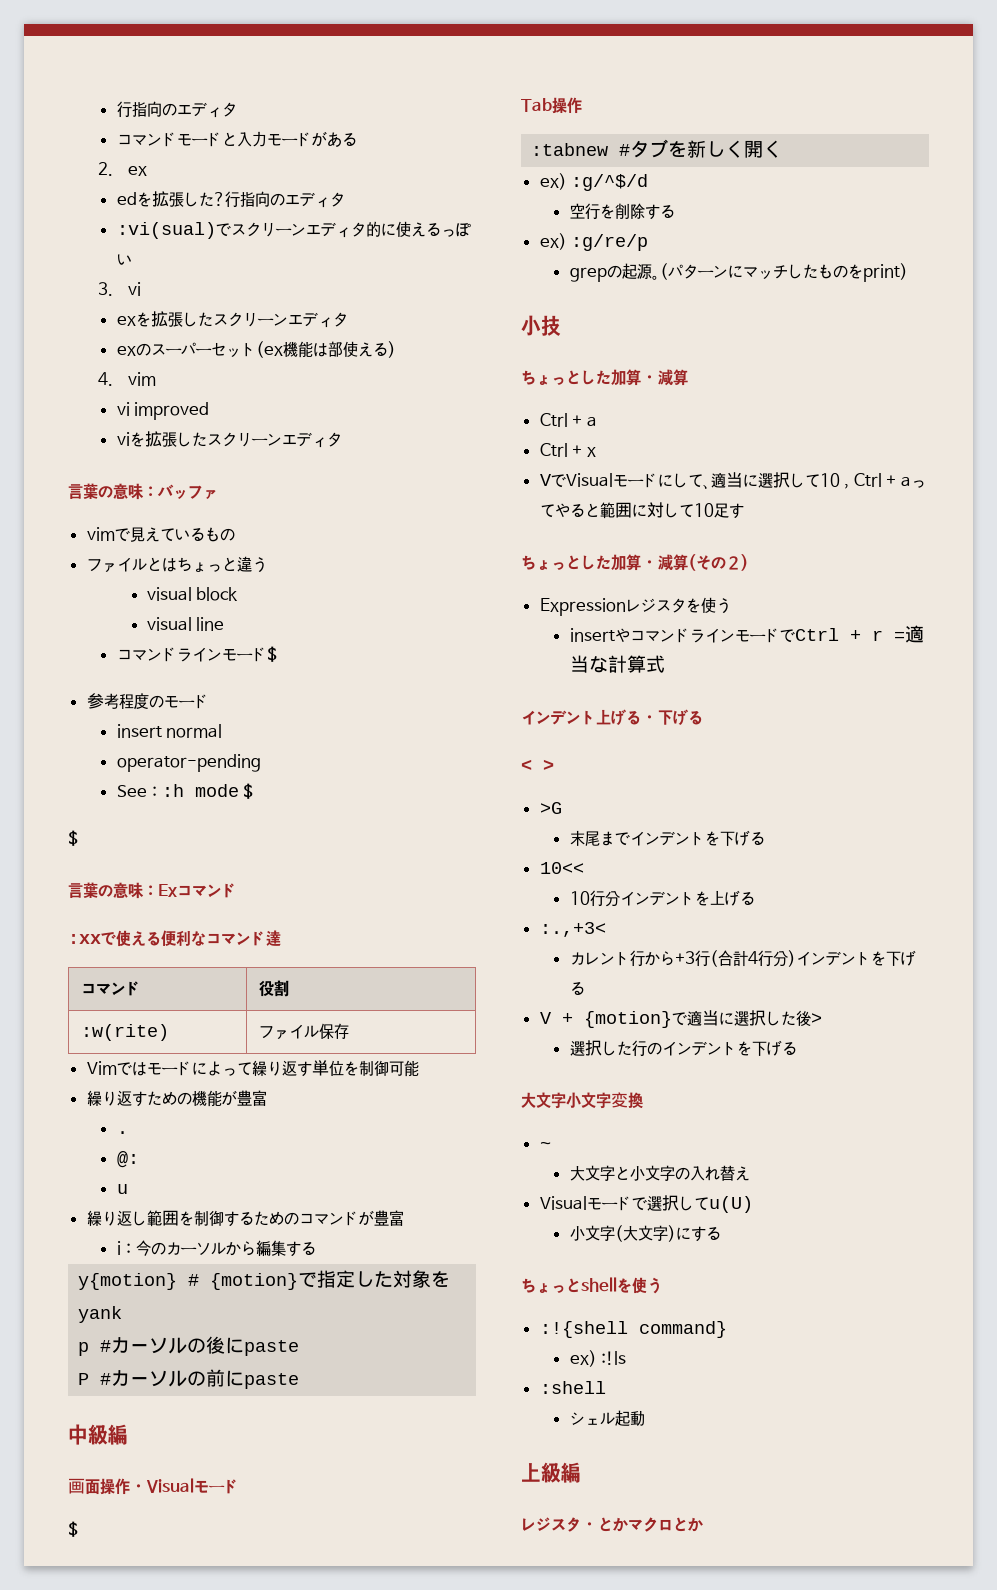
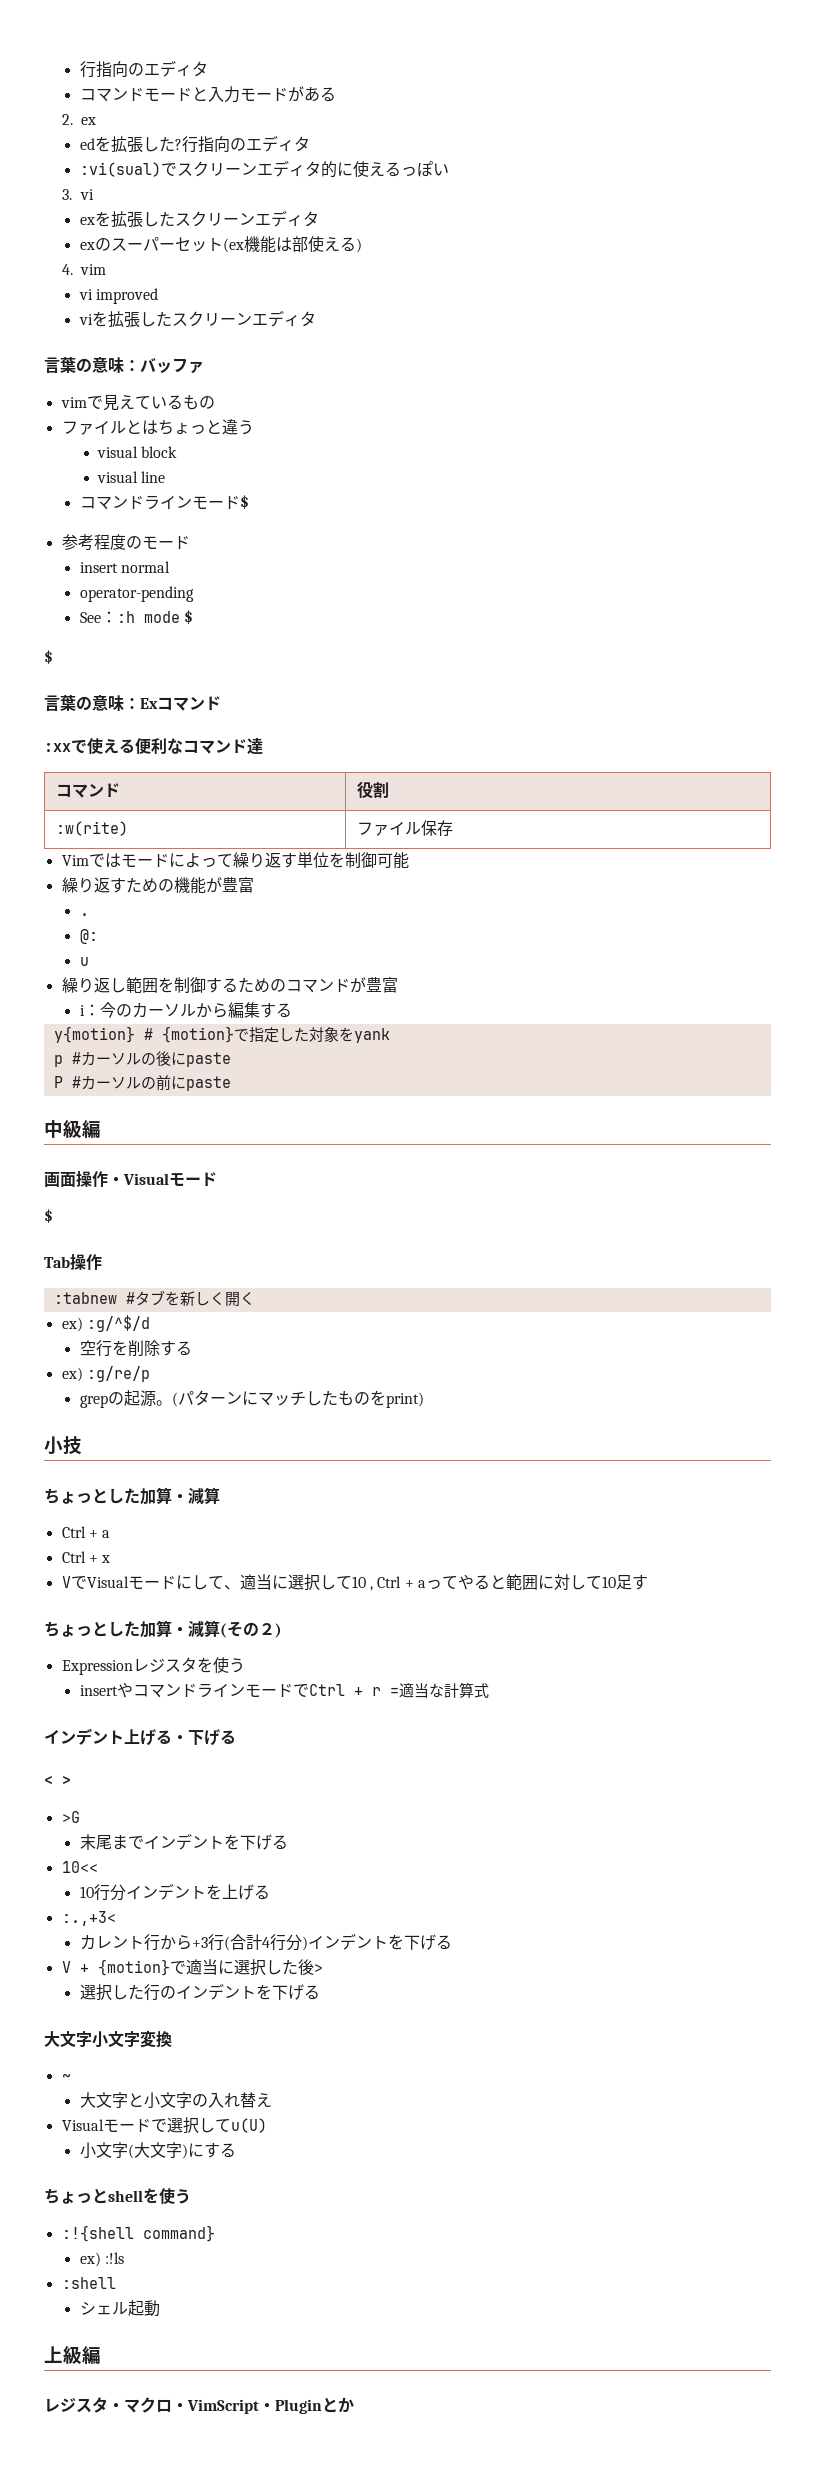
[598,1517,673,1532] とかマクロ -> [124,2397,322,2414] マクロ・VimScript・Plugin

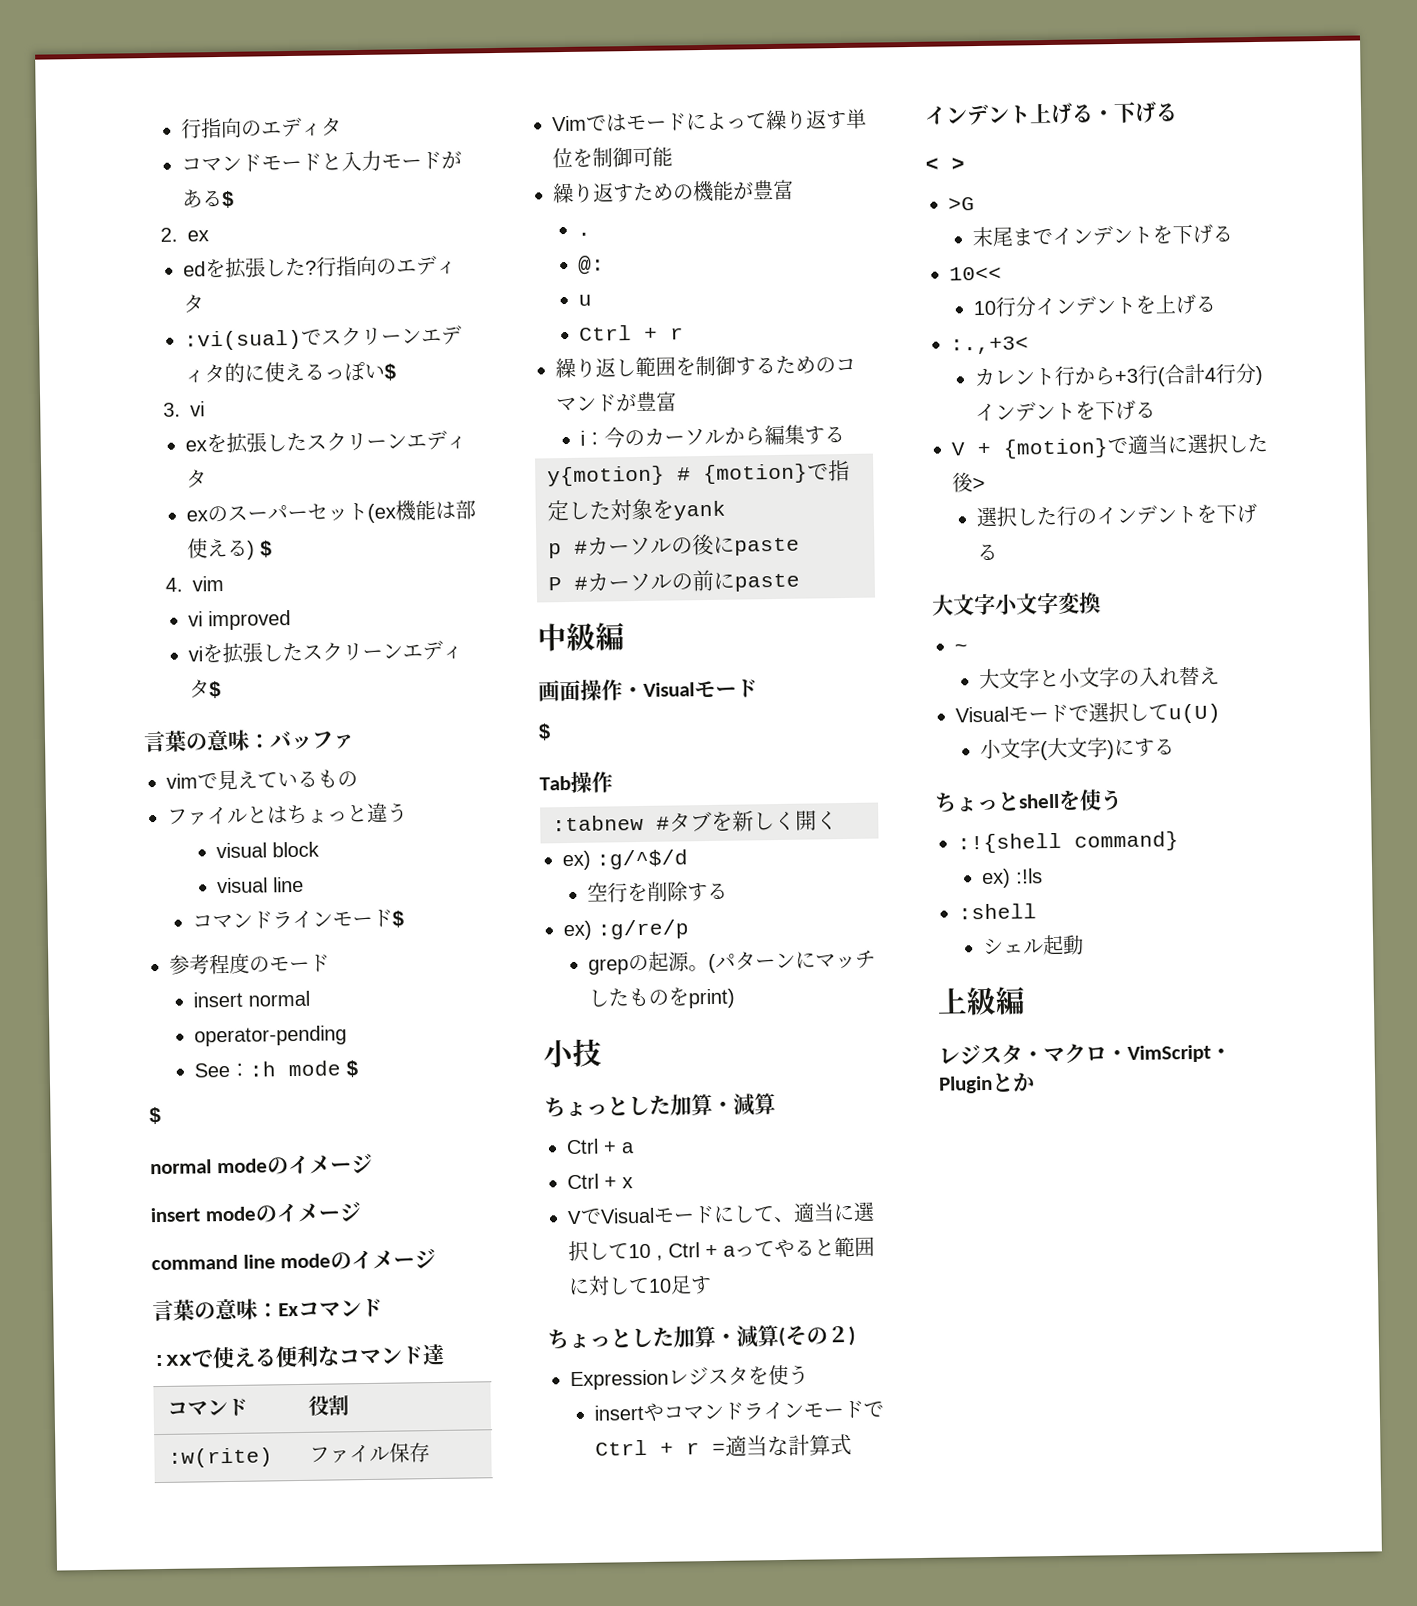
(336, 94) none -> [222,190,235,208] $
(449, 169) none -> [384,363,397,381] $
(362, 245) none -> [260,540,273,558] $
(316, 319) none -> [209,681,222,699] $
(53, 657) none -> [150,1152,373,1175] [150,1201,362,1223] [151,1247,437,1271] // normal modeのイメージ // insert modeのイメージ // command line modeのイメージ
(89, 961) none -> [579,325,685,341] // Ctrl + r

